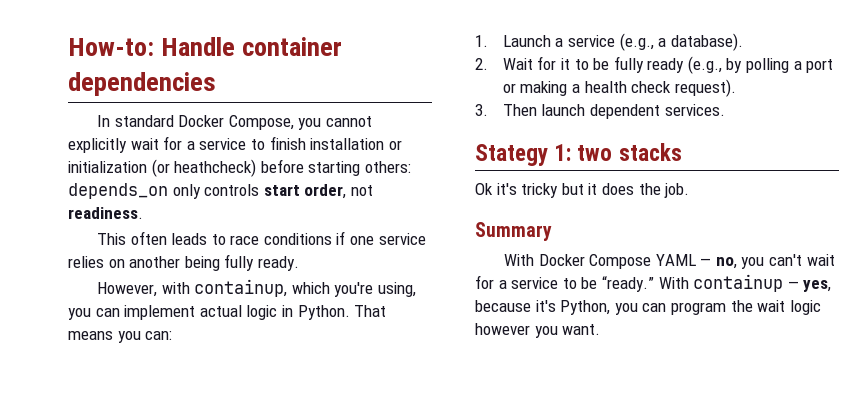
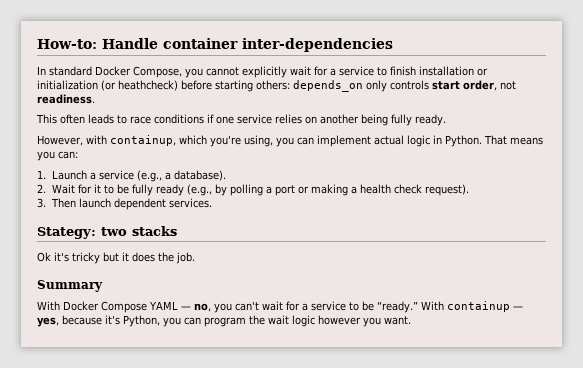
[68,72,216,96] dependencies -> [242,38,393,52] inter-dependencies
[475,144,572,166] Stategy 1: -> [37,227,96,239] Stategy:

